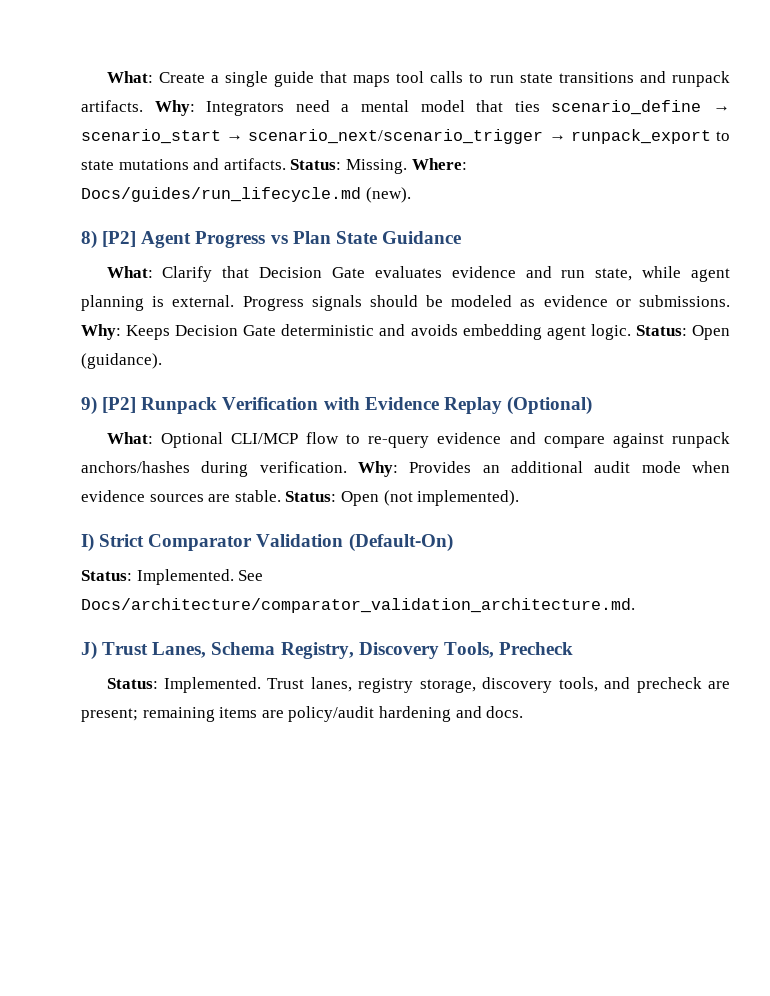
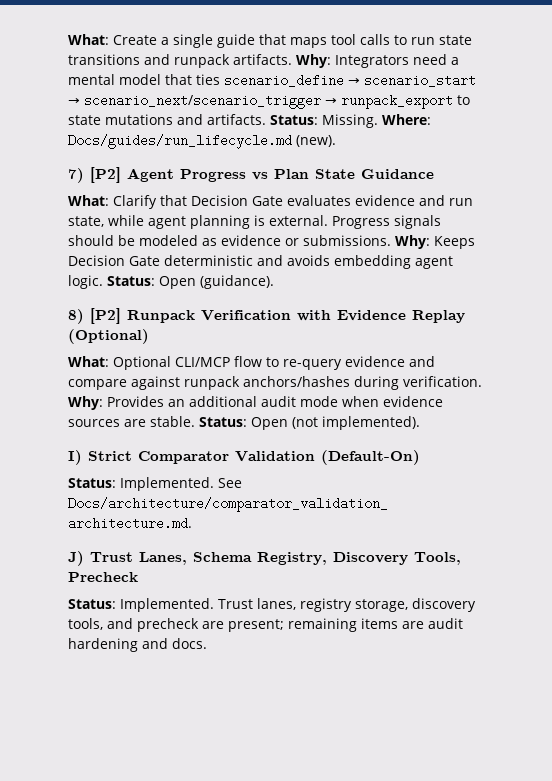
[81,230,97,249] 8) -> [68,168,84,183] 7)
[81,396,97,415] 9) -> [68,309,84,324] 8)
[288,706,375,722] policy/audit -> [428,618,463,629] audit

